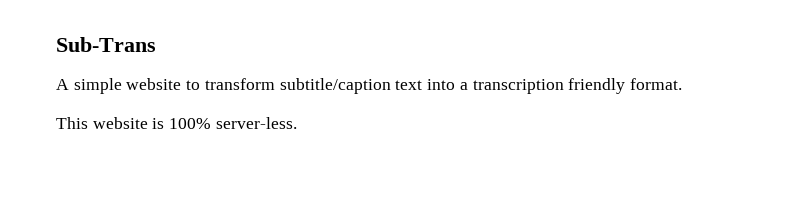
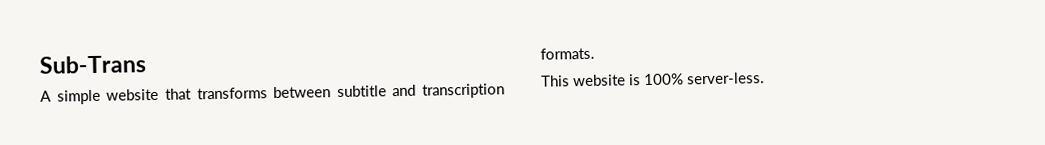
[186,78,682,94] to transform subtitle/caption text into a transcription friendly format. -> [164,83,505,100] [540,47,595,60] that transforms between subtitle and transcription formats.

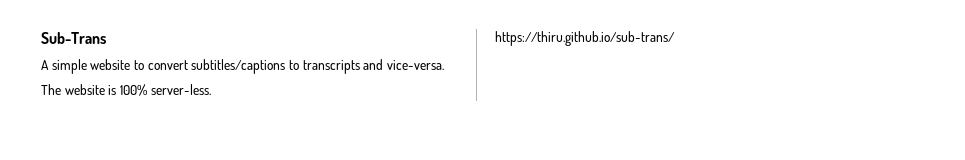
[164,83,505,100] [540,47,595,60] [541,75,570,87] that transforms between subtitle and transcription formats. // This -> [133,59,444,74] [41,84,61,95] to convert subtitles/captions to transcripts and vice-versa. // The
(765, 78) none -> [495,31,675,46] // https://thiru.github.io/sub-trans/

